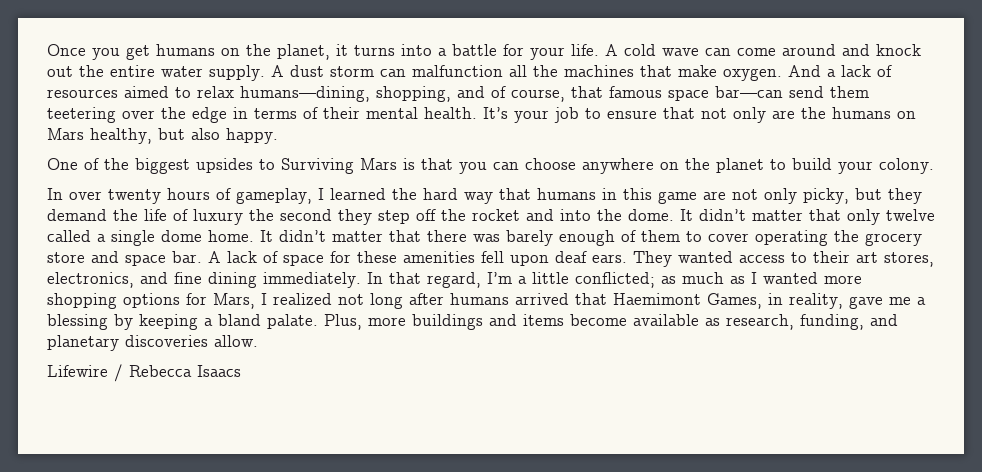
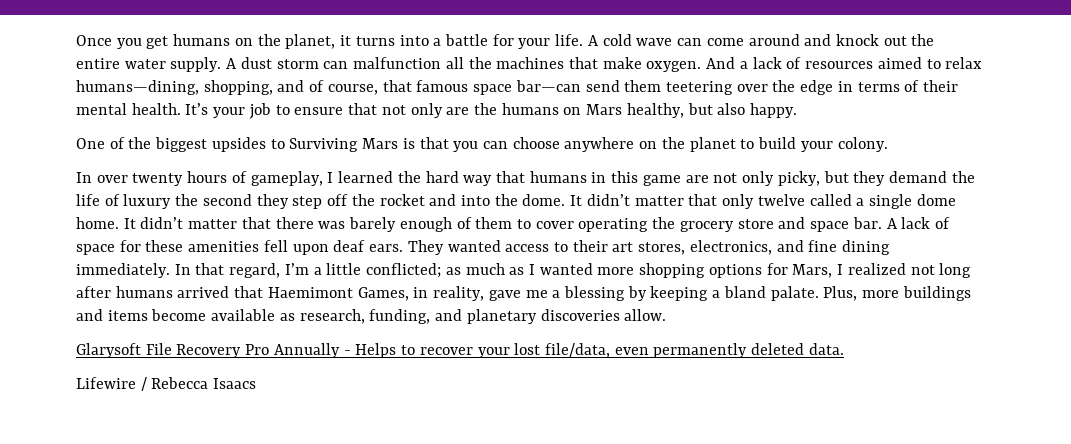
(258, 341) none -> [76,343,844,358] // Glarysoft File Recovery Pro Annually - Helps to recover your lost file/data, even permanently deleted data.

